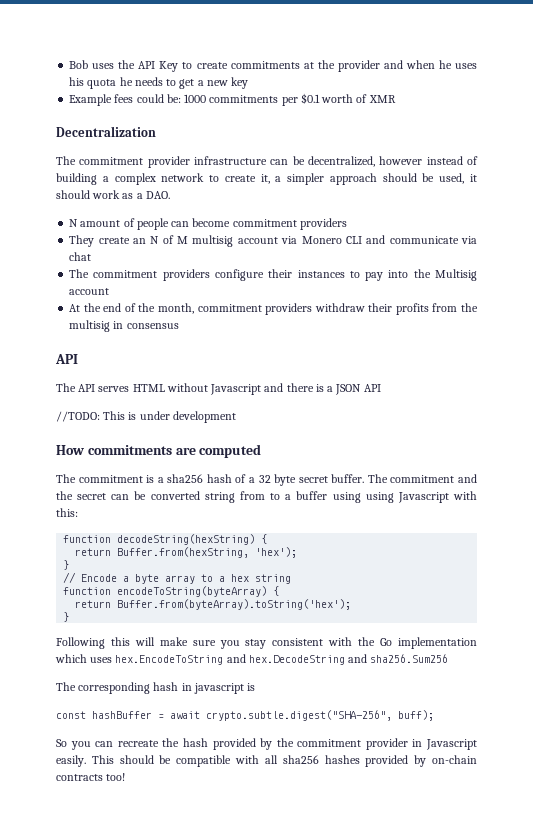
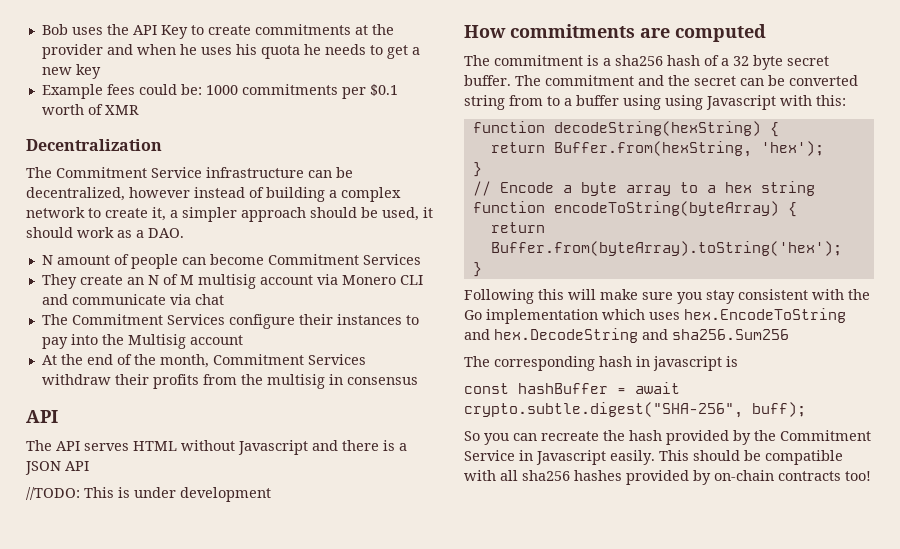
[79,156,190,168] commitment provider -> [56,167,202,178] Commitment Service
[232,218,347,230] commitment providers -> [267,254,421,265] Commitment Services
[93,269,210,281] commitment providers -> [71,314,225,325] Commitment Services
[197,303,313,315] commitment providers -> [212,354,366,365] Commitment Services
[297,738,408,750] commitment provider -> [780,430,871,441] [464,450,515,461] Commitment Service

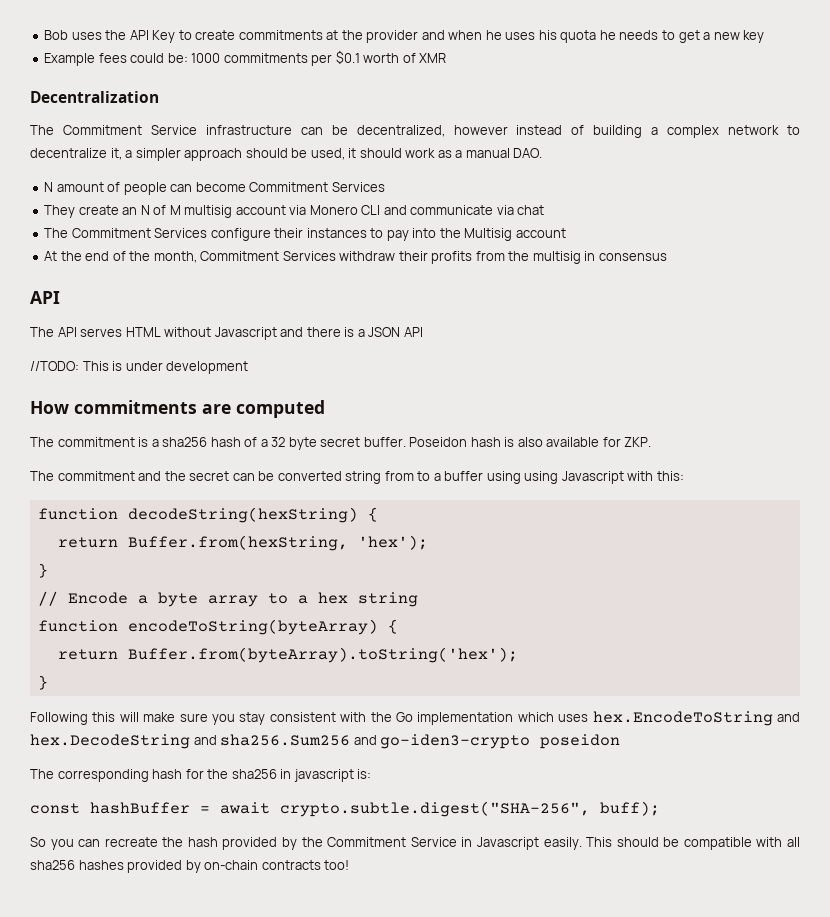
[105,208,148,218] create -> [30,148,107,158] decentralize
(144, 234) none -> [465,148,510,158] manual
(511, 80) none -> [409,437,652,447] Poseidon hash is also available for ZKP. //
(789, 334) none -> [353,734,621,749] and go-iden3-crypto poseidon
(632, 361) none -> [185,769,277,779] for the sha256
[726,356,738,367] is -> [357,769,372,779] is:

